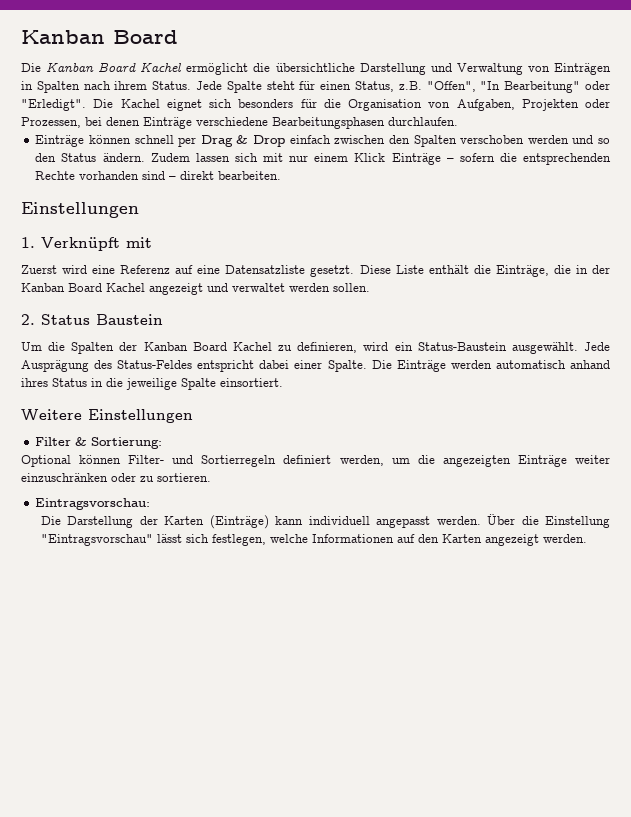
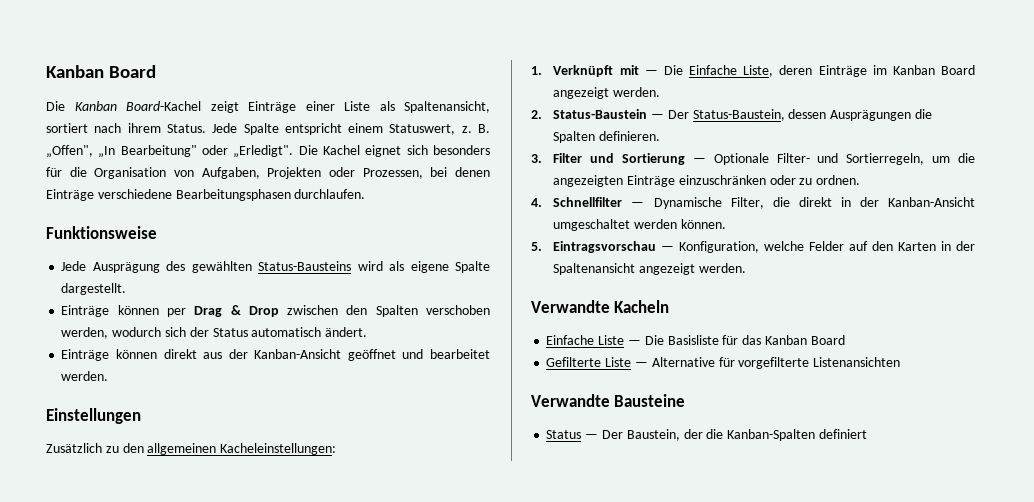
[98,62,611,75] [21,81,80,93] Board Kachel ermöglicht die übersichtliche Darstellung und Verwaltung von Einträgen in Spalten -> [126,101,490,113] [46,123,88,133] Board-Kachel zeigt Einträge einer Liste als Spaltenansicht, sortiert
[266,81,501,92] steht für einen Status, z.B. "Offen", "In -> [284,123,491,135] [46,145,116,158] entspricht einem Statuswert, z. B. „Offen", „In
[21,99,86,111] "Erledigt". -> [233,145,294,158] „Erledigt".
[35,135,174,147] // Einträge können schnell -> [46,226,157,239] [61,261,490,273] [61,283,127,295] [61,305,159,317] // Funktionsweise // Jede Ausprägung des gewählten Status-Bausteins wird als eigene Spalte dargestellt. // Einträge können
[289,135,331,144] einfach -> (279, 311) none
[527,135,610,144] [35,153,611,165] [35,171,282,180] [21,202,139,218] [21,237,152,251] [21,265,611,277] [21,283,370,295] [21,314,163,325] [21,342,610,354] [21,360,610,372] [21,378,283,390] [21,409,193,423] [35,437,163,449] [21,455,384,467] werden und so den Status ändern. Zudem lassen sich mit nur einem Klick Einträge – sofern die entsprechenden Rechte vorhanden sind – direkt bearbeiten. // Einstellungen // 1. Verknüpft mit // Zuerst wird eine Referenz auf eine Datensatzliste gesetzt. Diese Liste enthält die Einträge, die in der Kanban Board Kachel angezeigt und verwaltet werden sollen. // 2. Status Baustein // Um die Spalten der Kanban Board Kachel zu definieren, wird ein Status-Baustein ausgewählt. Jede Ausprägung des Status-Feldes entspricht dabei einer Spalte. Die Einträge werden automatisch anhand ihres Status in die jeweilige Spalte einsortiert. // Weitere Einstellungen // Filter & Sortierung: // Optional können Filter- und Sortierregeln definiert werden, -> [61,327,368,339] [61,349,490,361] [61,371,109,381] [46,408,141,424] [46,443,337,455] [531,65,975,77] [553,87,661,99] [531,109,933,121] [553,131,661,143] [531,153,925,165] werden, wodurch sich der Status automatisch ändert. // Einträge können direkt aus der Kanban-Ansicht geöffnet und bearbeitet werden. // Einstellungen // Zusätzlich zu den allgemeinen Kacheleinstellungen: // 1. Verknüpft mit — Die Einfache Liste, deren Einträge im Kanban Board angezeigt werden. // 2. Status-Baustein — Der Status-Baustein, dessen Ausprägungen die Spalten definieren. // 3. Filter und Sortierung — Optionale Filter- und Sortierregeln,
[574,455,610,464] weiter -> (676, 181) none
[157,473,211,482] [35,498,151,510] [40,514,611,529] [40,534,587,546] sortieren. // Eintragsvorschau: // Die Darstellung der Karten (Einträge) kann individuell angepasst werden. Über die Einstellung "Eintragsvorschau" lässt sich festlegen, welche Informationen auf den Karten angezeigt werden. -> [816,175,861,185] [531,197,975,209] [553,219,726,231] [531,241,975,253] [553,263,746,275] [531,300,670,313] [546,335,845,345] [546,357,901,369] [531,394,686,407] [546,429,867,441] ordnen. // 4. Schnellfilter — Dynamische Filter, die direkt in der Kanban-Ansicht umgeschaltet werden können. // 5. Eintragsvorschau — Konfiguration, welche Felder auf den Karten in der Spaltenansicht angezeigt werden. // Verwandte Kacheln // Einfache Liste — Die Basisliste für das Kanban Board // Gefilterte Liste — Alternative für vorgefilterte Listenansichten // Verwandte Bausteine // Status — Der Baustein, der die Kanban-Spalten definiert

